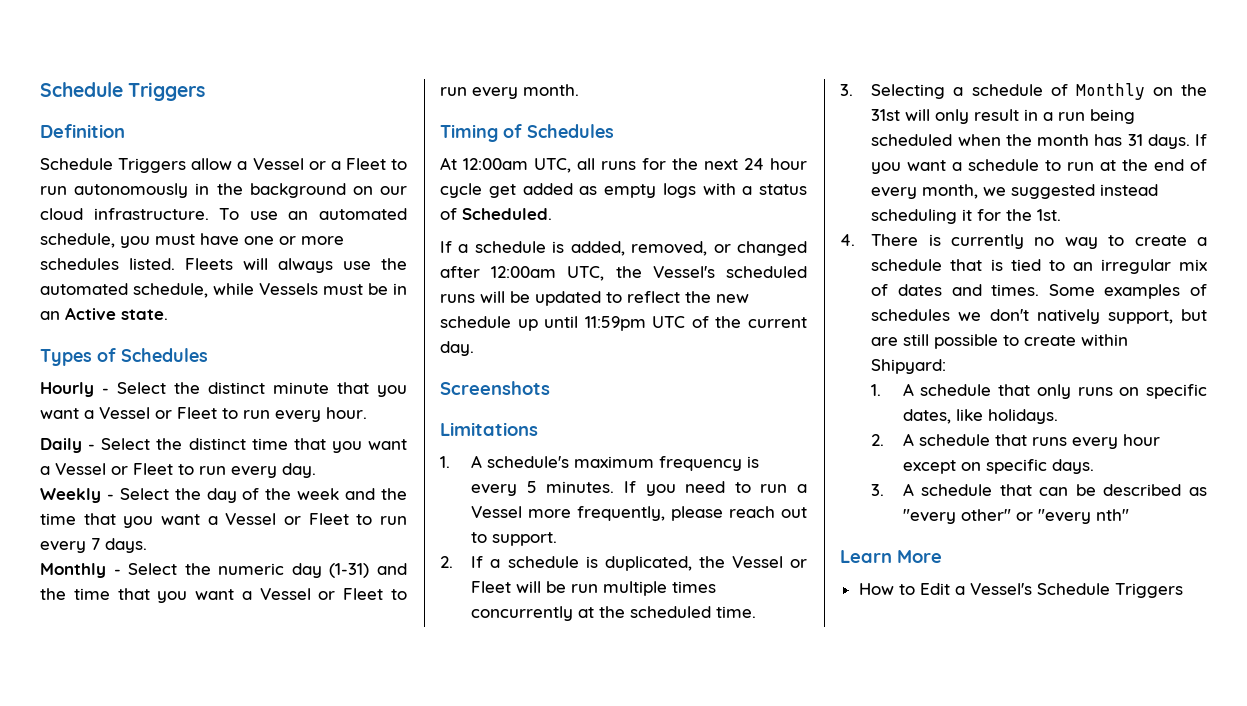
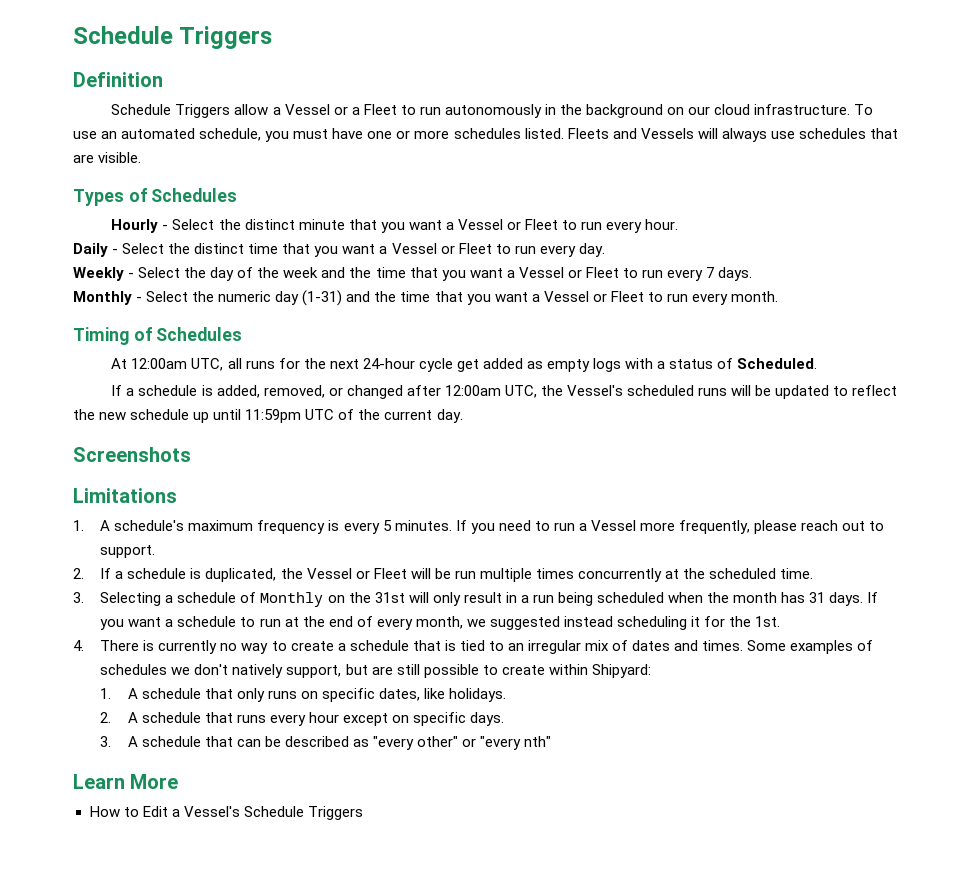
(233, 264) none -> [612,128,694,139] and Vessels
[381,258,407,270] [40,283,407,298] [40,307,168,320] the automated schedule, while Vessels must be in an Active state. -> [798,128,898,139] [73,152,142,163] schedules that are visible.
[744,158,807,170] 24 hour -> [362,358,415,369] 24-hour

